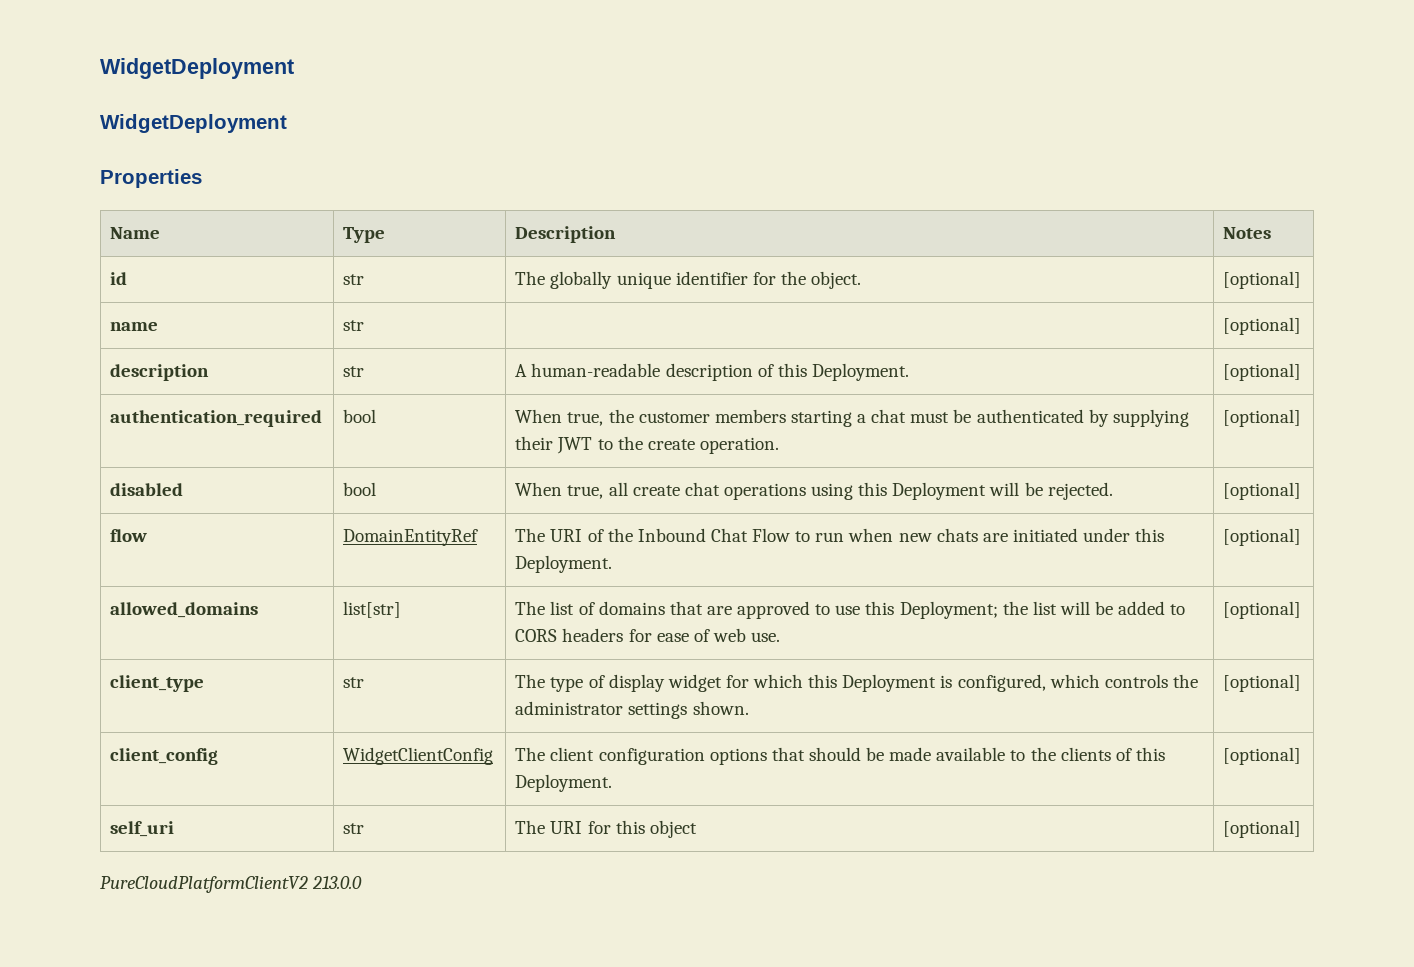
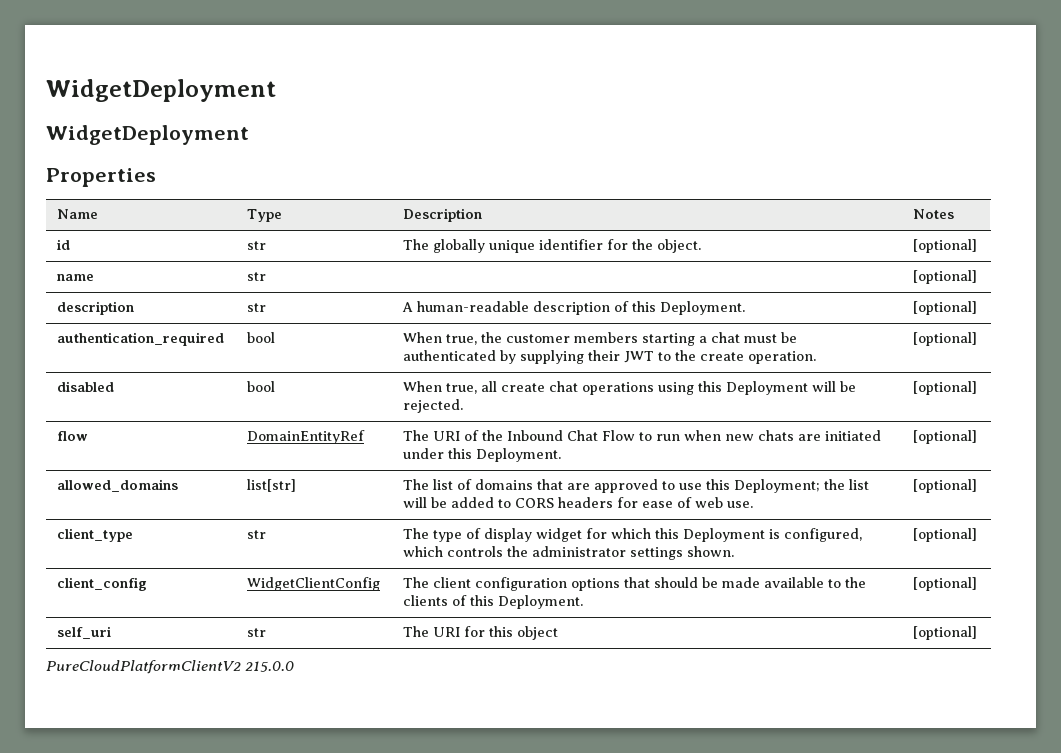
[312,876,363,889] 213.0.0 -> [245,661,295,672] 215.0.0

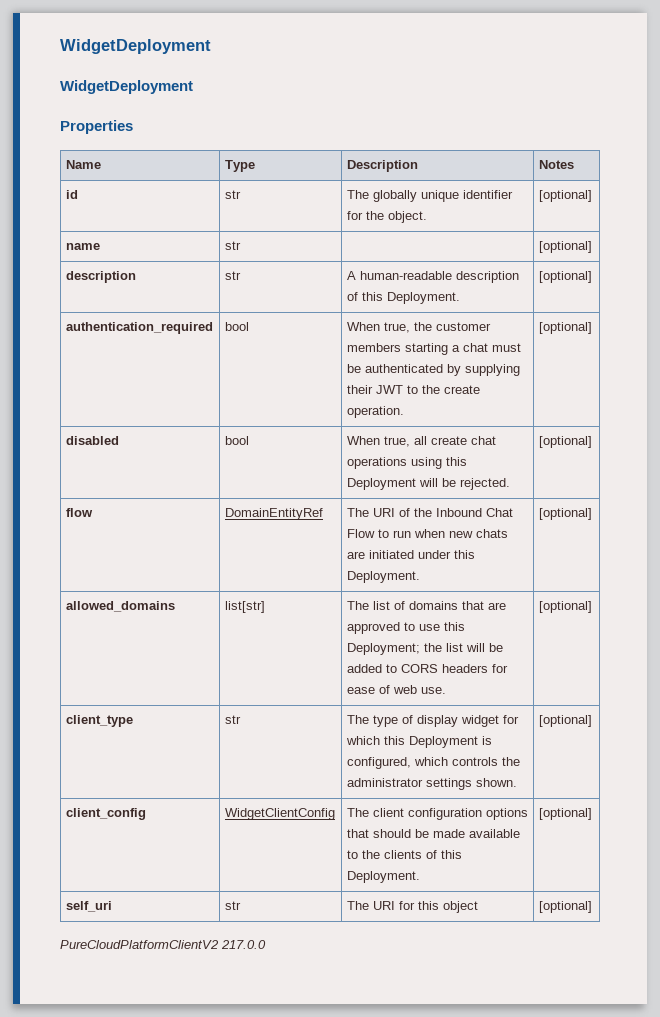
[245,661,295,672] 215.0.0 -> [221,940,266,949] 217.0.0

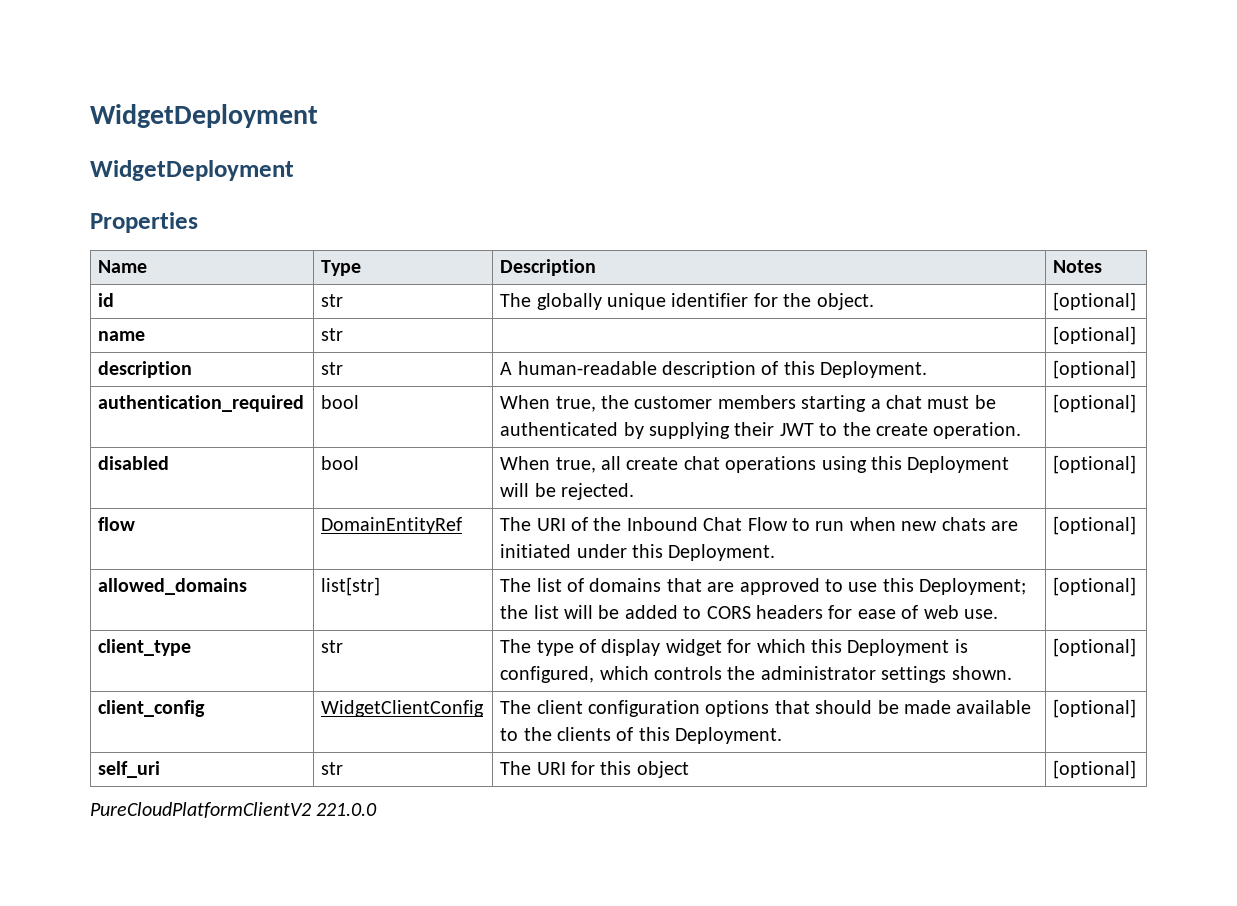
[221,940,266,949] 217.0.0 -> [316,803,378,816] 221.0.0

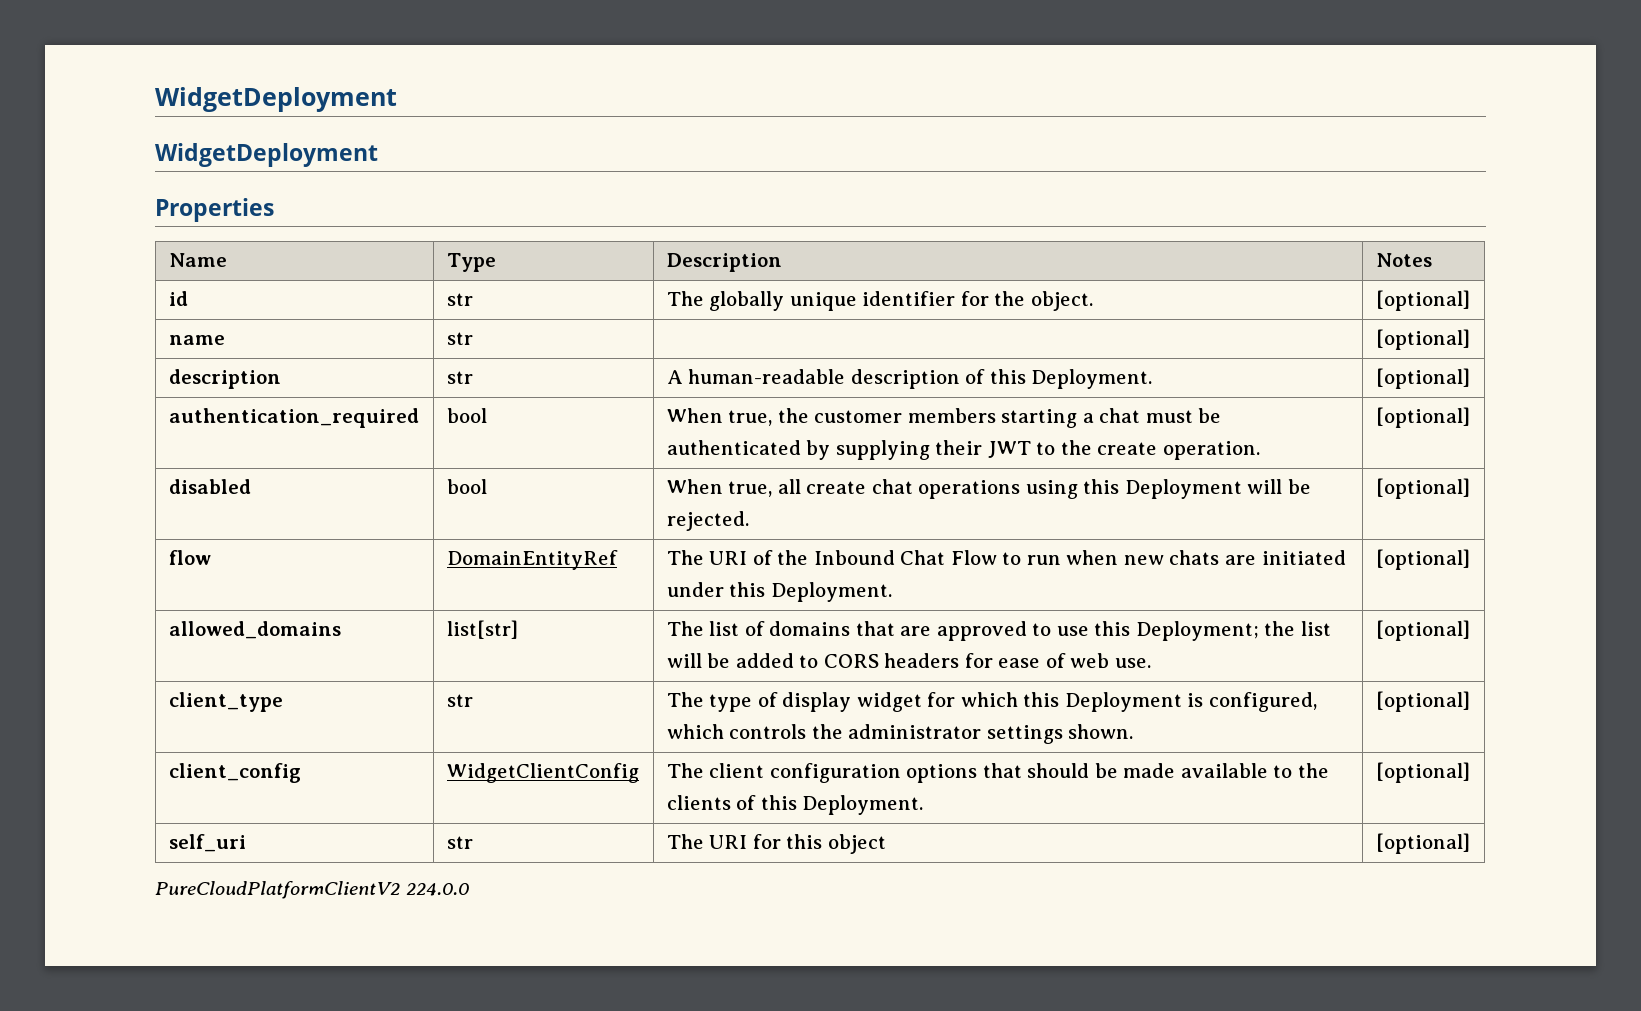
[316,803,378,816] 221.0.0 -> [405,883,469,896] 224.0.0

